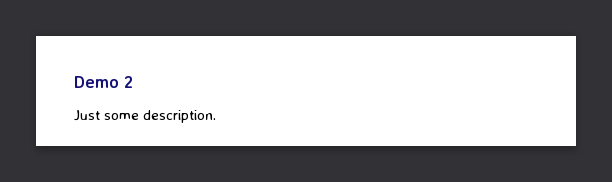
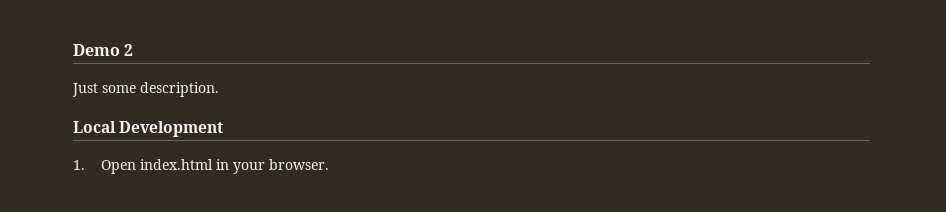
(216, 116) none -> [73,121,224,137] [73,159,329,174] // Local Development // 1. Open index.html in your browser.

